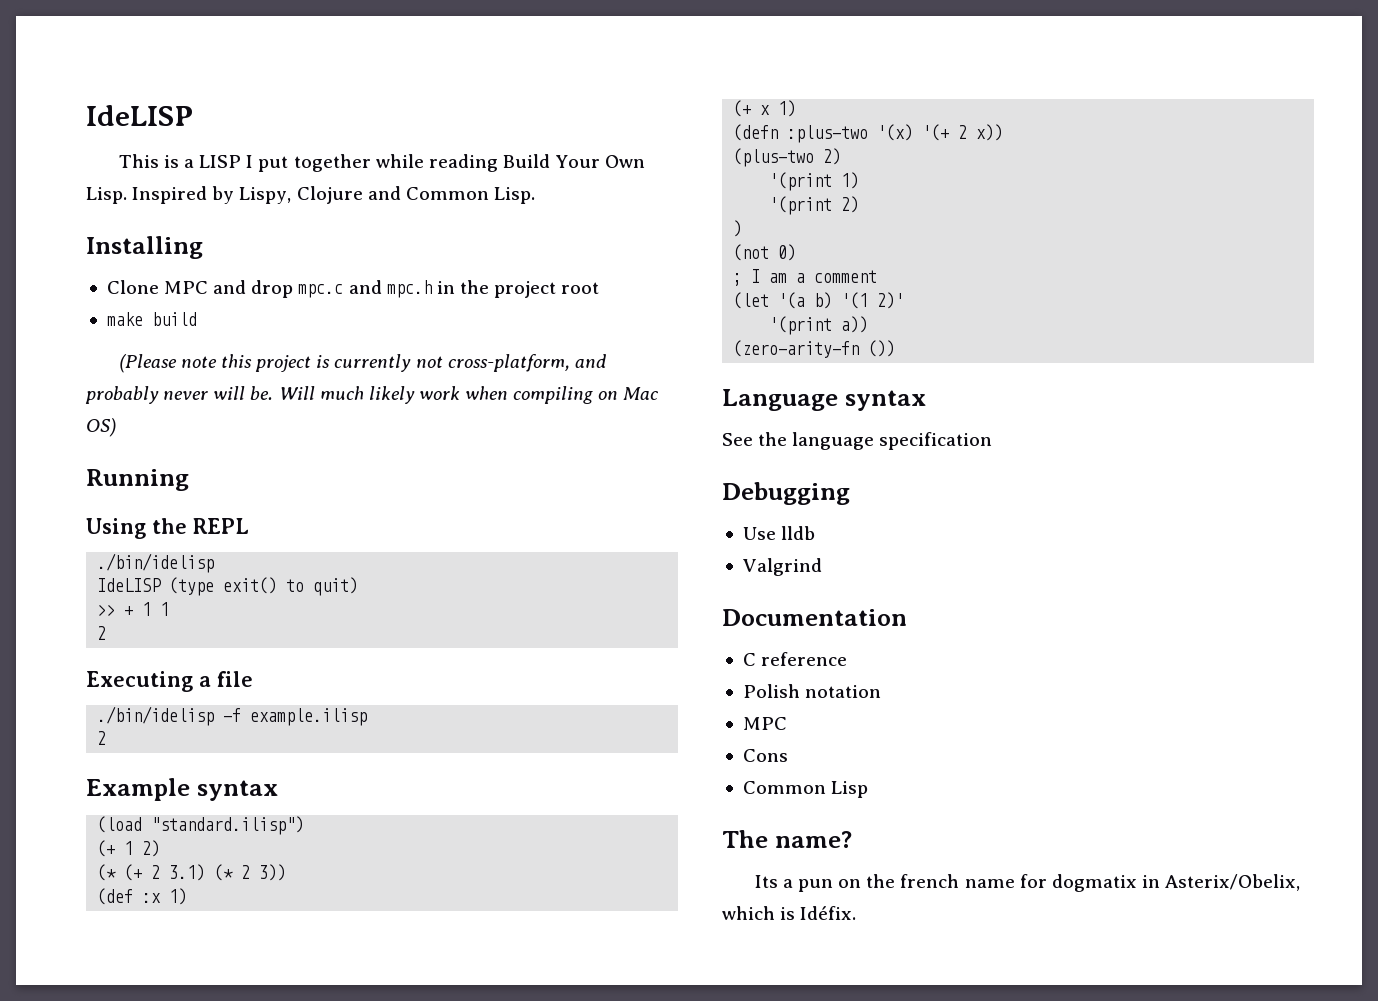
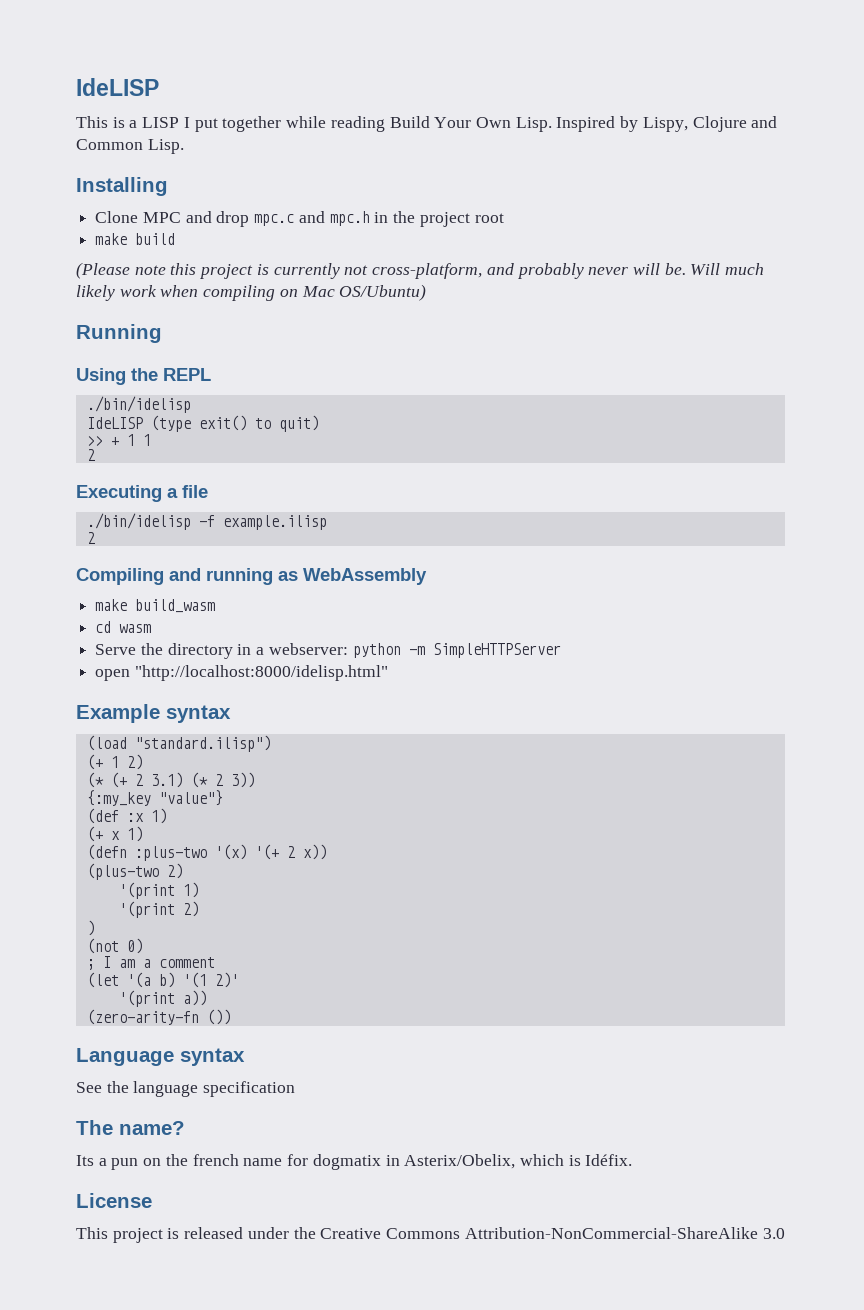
[86,418,116,437] OS) -> [339,284,427,301] OS/Ubuntu)
(107, 738) none -> [76,568,427,585] [95,599,216,613] [95,621,152,633] [95,643,561,659] [95,665,388,681] // Compiling and running as WebAssembly // make build_wasm // cd wasm // Serve the directory in a webserver: python -m SimpleHTTPServer // open "http://localhost:8000/idelisp.html"
(287, 872) none -> [86,790,223,806] // {:my_key "value"}
[722,482,850,505] [742,526,816,540] [742,558,822,576] [722,609,907,626] [742,652,848,666] [742,684,882,698] [742,717,787,730] [742,749,788,762] [742,781,869,798] // Debugging // Use lldb // Valgrind // Documentation // C reference // Polish notation // MPC // Cons // Common Lisp -> (296, 1089) none
(857, 913) none -> [76,1193,152,1208] [76,1227,785,1243] // License // This project is released under the Creative Commons Attribution-NonCommercial-ShareAlike 3.0

